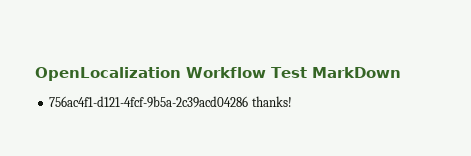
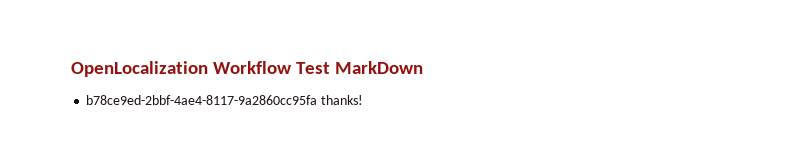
[49,96,249,108] 756ac4f1-d121-4fcf-9b5a-2c39acd04286 -> [86,95,318,105] b78ce9ed-2bbf-4ae4-8117-9a2860cc95fa

